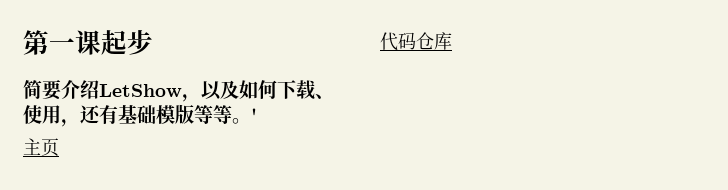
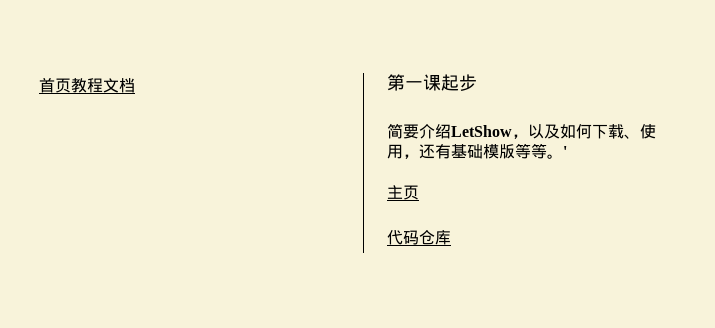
(23, 42) none -> [39,78,135,93] 首页教程文档 //

